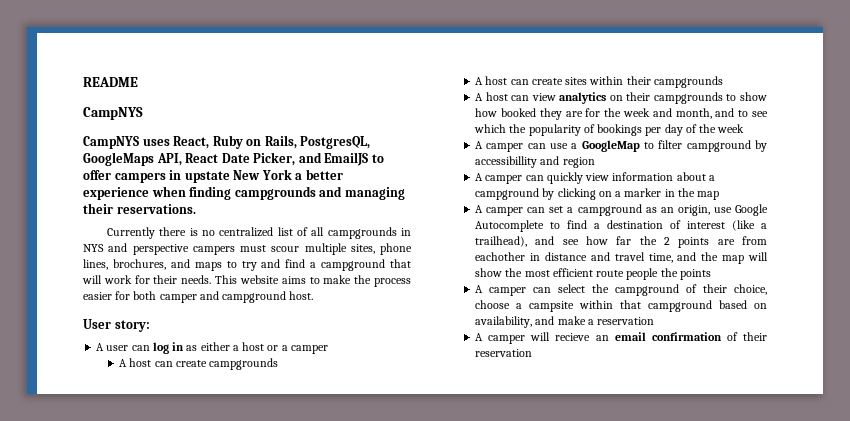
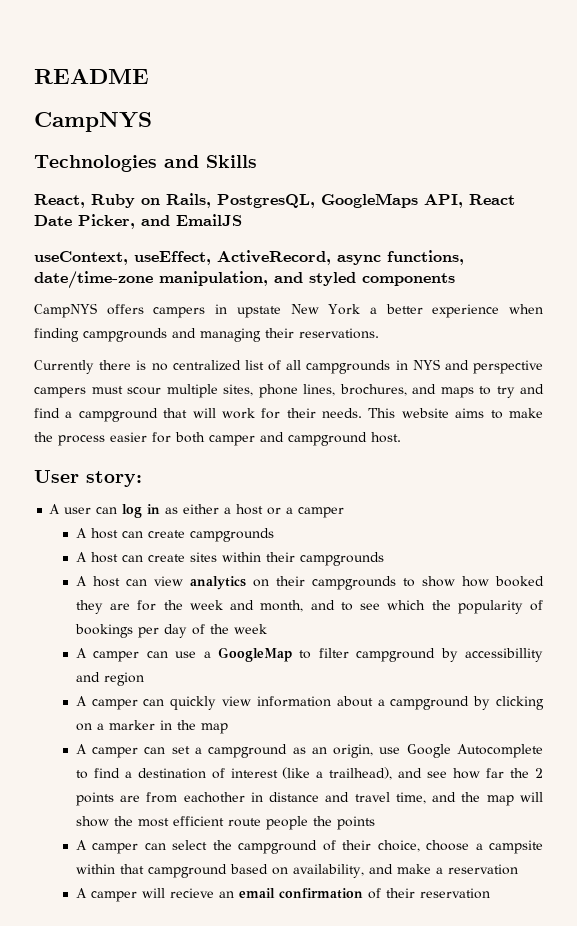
[83,136,170,149] CampNYS uses -> [34,155,257,172] Technologies and Skills //
[371,154,384,163] [83,170,111,180] to offer -> [34,250,464,265] [34,271,455,289] [34,303,144,318] // useContext, useEffect, ActiveRecord, async functions, date/time-zone manipulation, and styled components // CampNYS offers

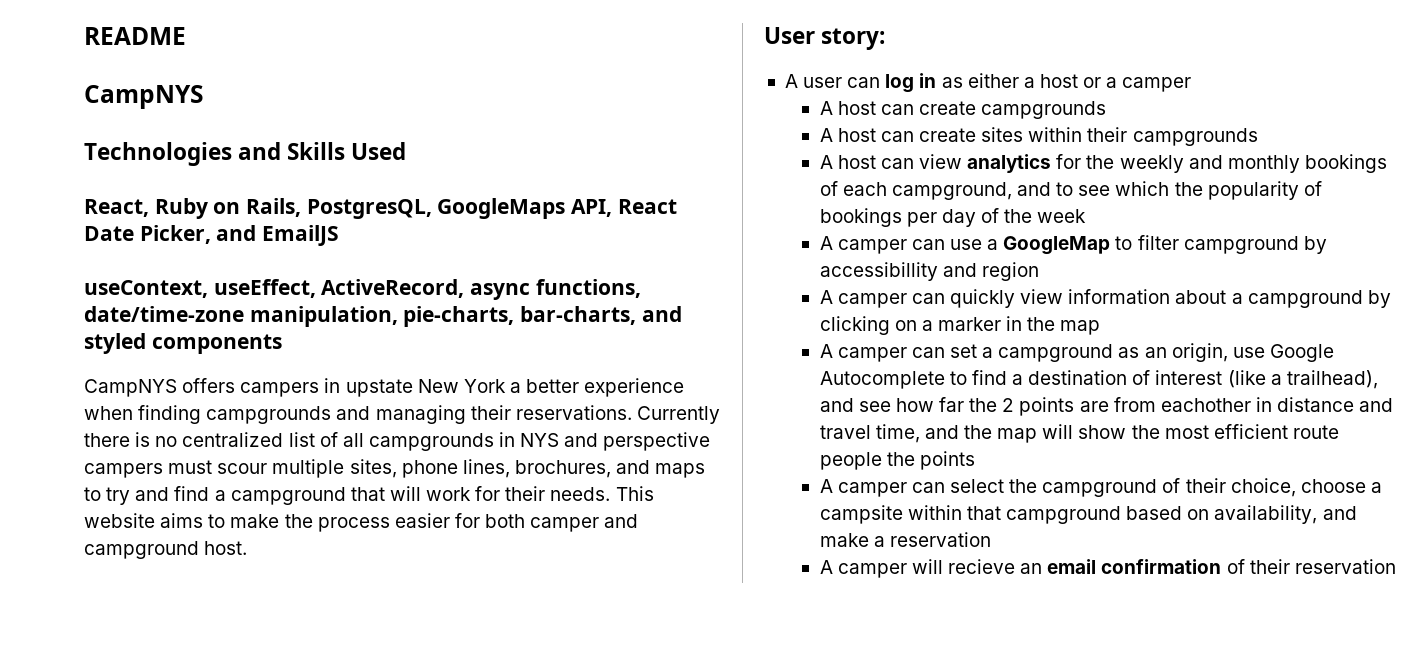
(257, 161) none -> [351,142,407,160] Used
(268, 278) none -> [403,306,637,327] pie-charts, bar-charts,
(379, 333) // -> (632, 412) none
[252,576,544,590] [75,600,304,614] on their campgrounds to show how booked they are for the week and month, -> [1056,154,1387,173] [819,181,1012,200] for the weekly and monthly bookings of each campground,

